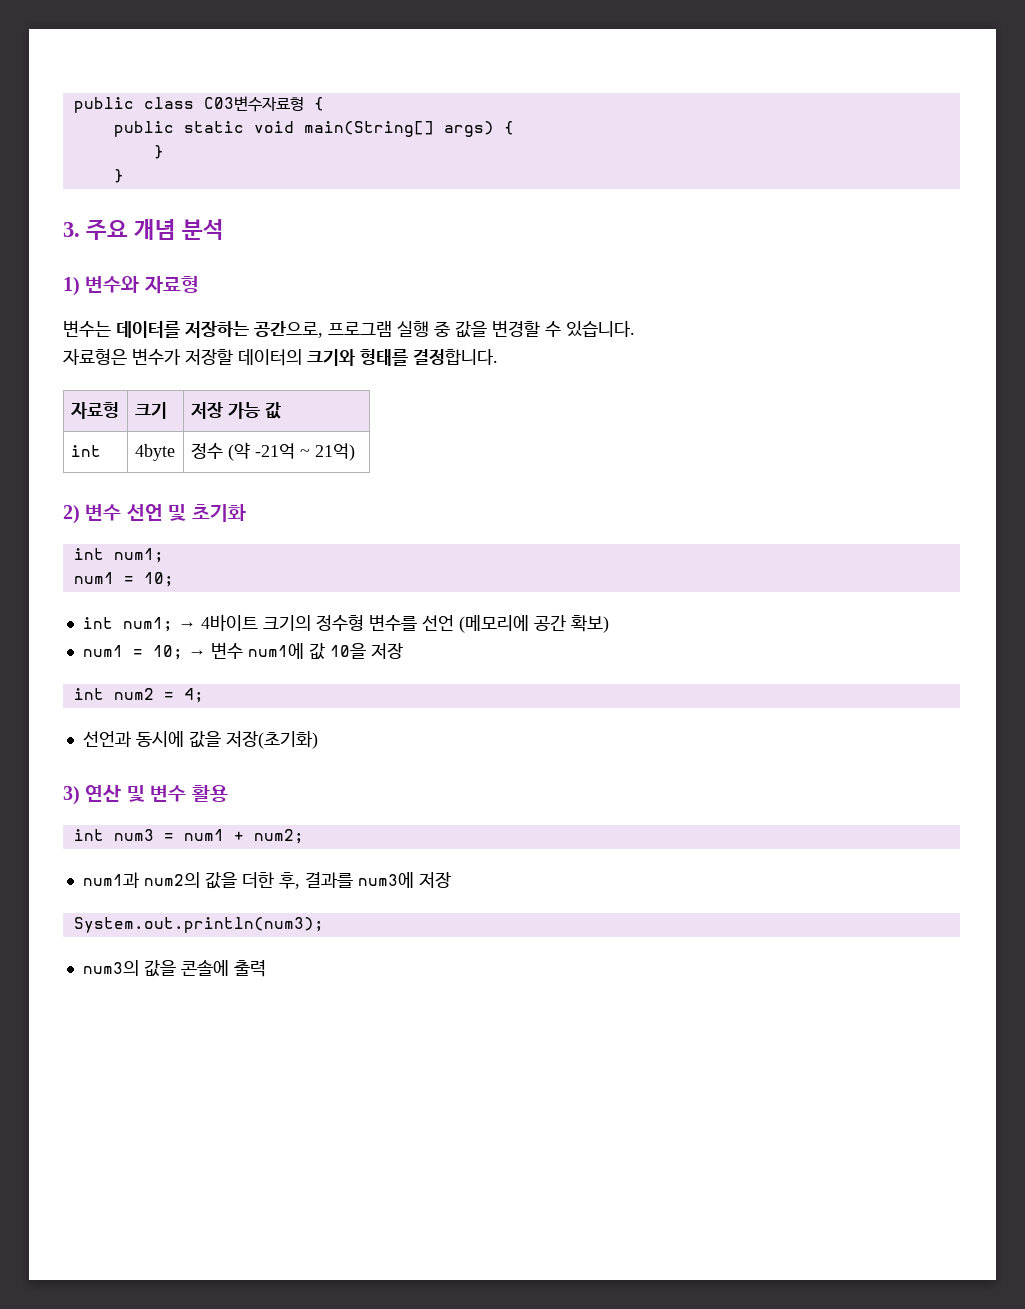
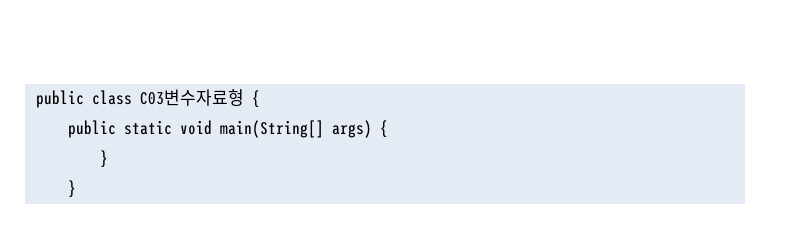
[63,219,225,240] [63,276,199,296] [63,320,635,338] [63,348,498,366] [69,402,119,419] [134,402,167,419] [190,402,281,419] [70,445,101,457] [134,444,175,461] [190,442,355,461] [63,504,246,524] [73,548,164,563] [73,572,174,587] [82,614,609,633] [82,642,403,660] [73,688,204,703] [82,730,318,749] [63,785,228,805] [73,829,304,844] [82,872,451,889] [73,917,324,933] [82,960,266,977] // 3. 주요 개념 분석 // 1) 변수와 자료형 // 변수는 데이터를 저장하는 공간으로, 프로그램 실행 중 값을 변경할 수 있습니다. // 자료형은 변수가 저장할 데이터의 크기와 형태를 결정합니다. // 자료형 | 크기 | 저장 가능 값 // int | 4byte | 정수 (약 -21억 ~ 21억) // 2) 변수 선언 및 초기화 // int num1; // num1 = 10; // int num1; → 4바이트 크기의 정수형 변수를 선언 (메모리에 공간 확보) // num1 = 10; → 변수 num1에 값 10을 저장 // int num2 = 4; // 선언과 동시에 값을 저장(초기화) // 3) 연산 및 변수 활용 // int num3 = num1 + num2; // num1과 num2의 값을 더한 후, 결과를 num3에 저장 // System.out.println(num3); // num3의 값을 콘솔에 출력 -> (76, 189) none

